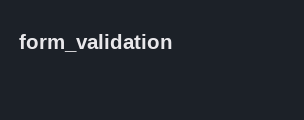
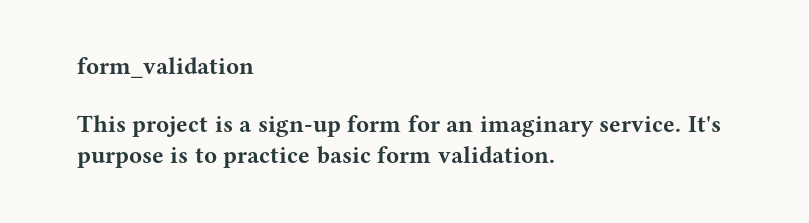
(173, 43) none -> [77,115,721,137] [77,146,555,168] // This project is a sign-up form for an imaginary service. It's purpose is to practice basic form validation.

